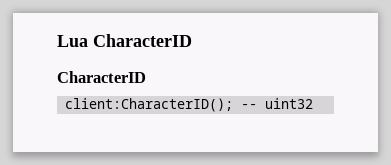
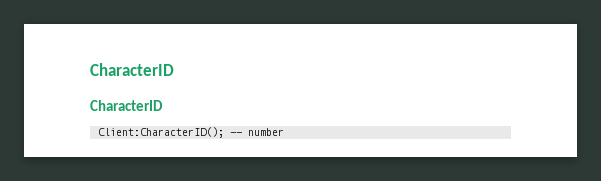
[57,35,88,47] Lua -> (90, 69) none
[65,98,314,112] client:CharacterID(); -- uint32 -> [97,127,284,138] Client:CharacterID(); -- number

